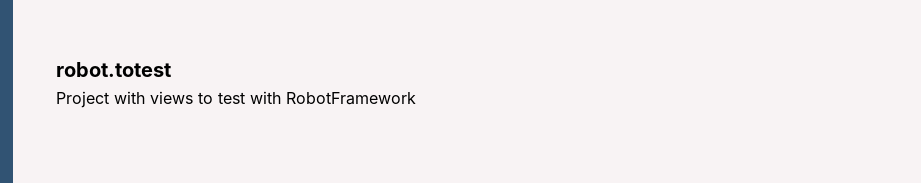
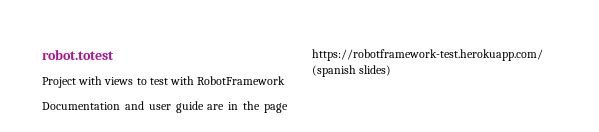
(416, 98) none -> [42,101,288,113] [312,49,543,61] [312,65,392,77] // Documentation and user guide are in the page https://robotframework-test.herokuapp.com/ (spanish slides)

